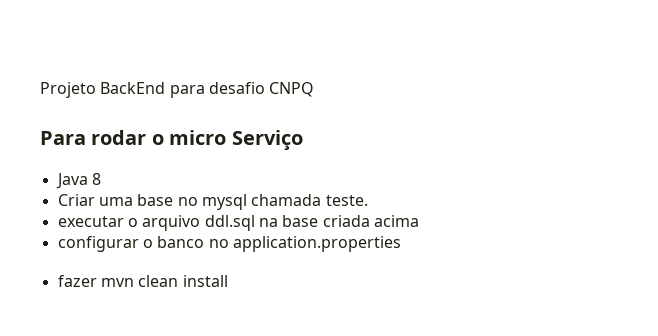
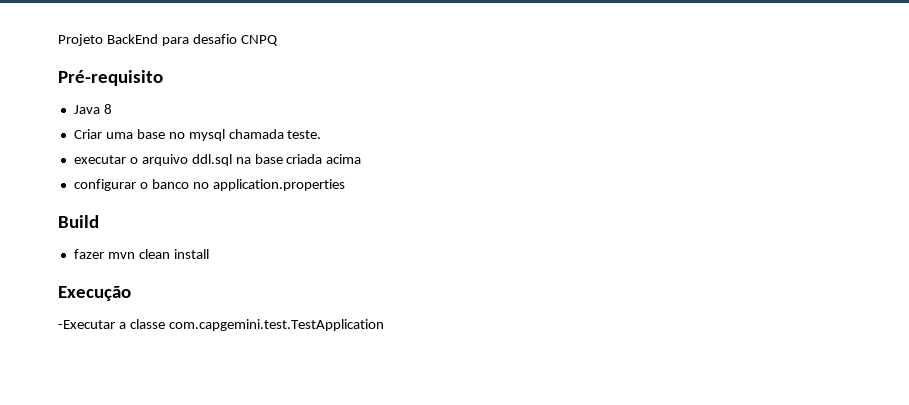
[40,130,303,150] Para rodar o micro Serviço -> [58,70,163,86] Pré-requisito
(401, 244) none -> [58,215,99,228] // Build
(228, 281) none -> [58,286,131,301] [58,319,384,331] // Execução // -Executar a classe com.capgemini.test.TestApplication

